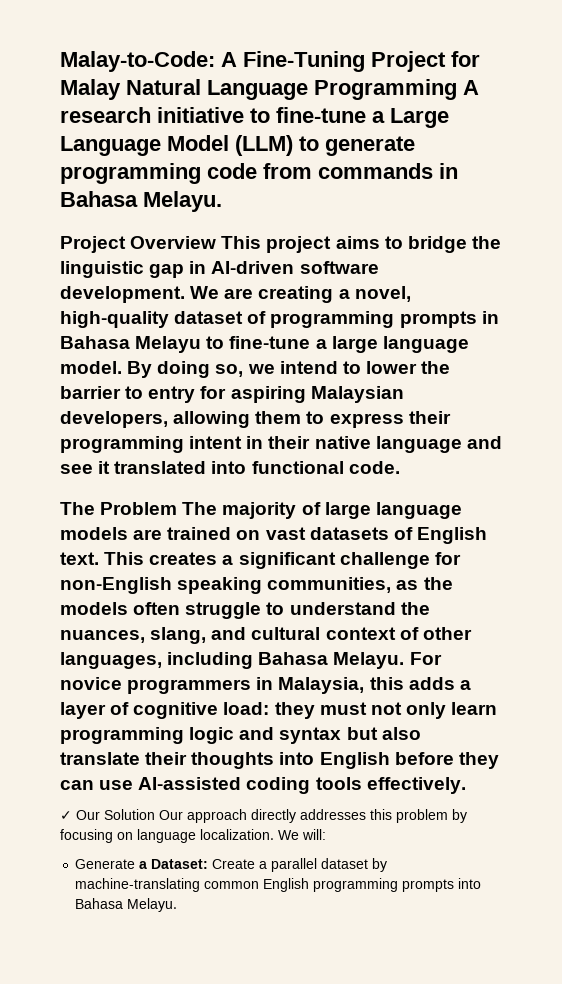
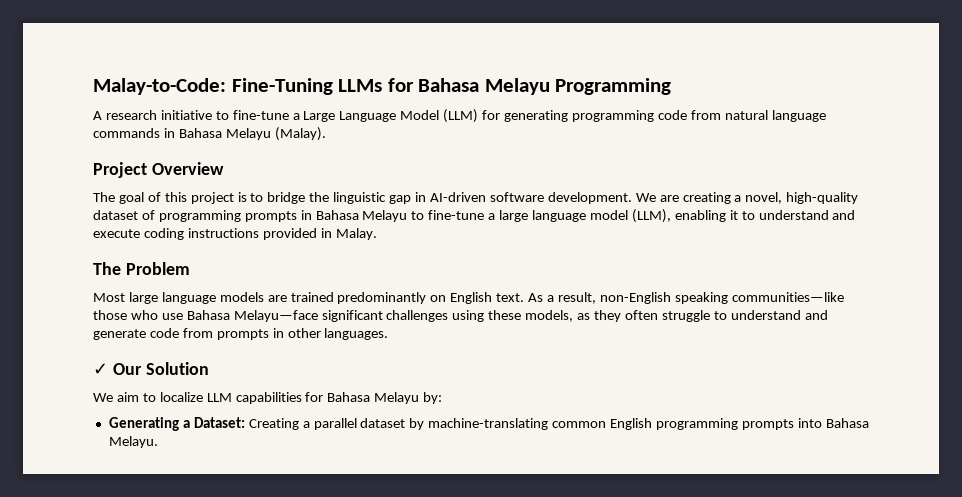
[221,51,480,72] [60,79,308,100] A Fine-Tuning Project for Malay Natural Language -> [231,78,550,95] Fine-Tuning LLMs for Bahasa Melayu
(457, 89) none -> (672, 86) //
[299,136,415,156] to generate -> [482,110,569,122] for generating
(312, 171) none -> [724,110,826,122] natural language
[143,191,222,212] Melayu. -> [225,127,326,141] Melayu (Malay).
[221,236,380,253] This project aims -> [93,192,247,204] // The goal of this project is
[60,361,451,378] [60,386,404,403] [60,411,451,428] [60,436,502,453] [60,461,400,474] model. By doing so, we intend to lower the barrier to entry for aspiring Malaysian developers, allowing them to express their programming intent in their native language and see it translated into functional code. -> [589,209,856,223] [93,228,377,240] model (LLM), enabling it to understand and execute coding instructions provided in Malay.
[182,502,321,519] The majority of -> [93,293,125,302] // Most
[236,527,487,544] [60,552,461,569] [60,577,453,594] [60,602,430,619] [60,627,472,644] [60,652,442,669] [60,677,471,694] [60,702,498,719] [60,727,421,744] [60,752,499,769] [60,777,466,794] [60,809,467,823] [60,829,326,843] [75,859,136,869] on vast datasets of English text. This creates a significant challenge for non-English speaking communities, as the models often struggle to understand the nuances, slang, and cultural context of other languages, including Bahasa Melayu. For novice programmers in Malaysia, this adds a layer of cognitive load: they must not only learn programming logic and syntax but also translate their thoughts into English before they can use AI-assisted coding tools effectively. // ✓ Our Solution Our approach directly addresses this problem by focusing on language localization. We will: // Generate -> [337,292,844,304] [93,310,828,322] [93,328,389,340] [93,362,209,375] [93,392,443,404] [108,417,179,431] predominantly on English text. As a result, non-English speaking communities—like those who use Bahasa Melayu—face significant challenges using these models, as they often struggle to understand and generate code from prompts in other languages. // ✓ Our Solution // We aim to localize LLM capabilities for Bahasa Melayu by: // Generating
[212,859,256,869] Create -> [248,418,299,430] Creating

